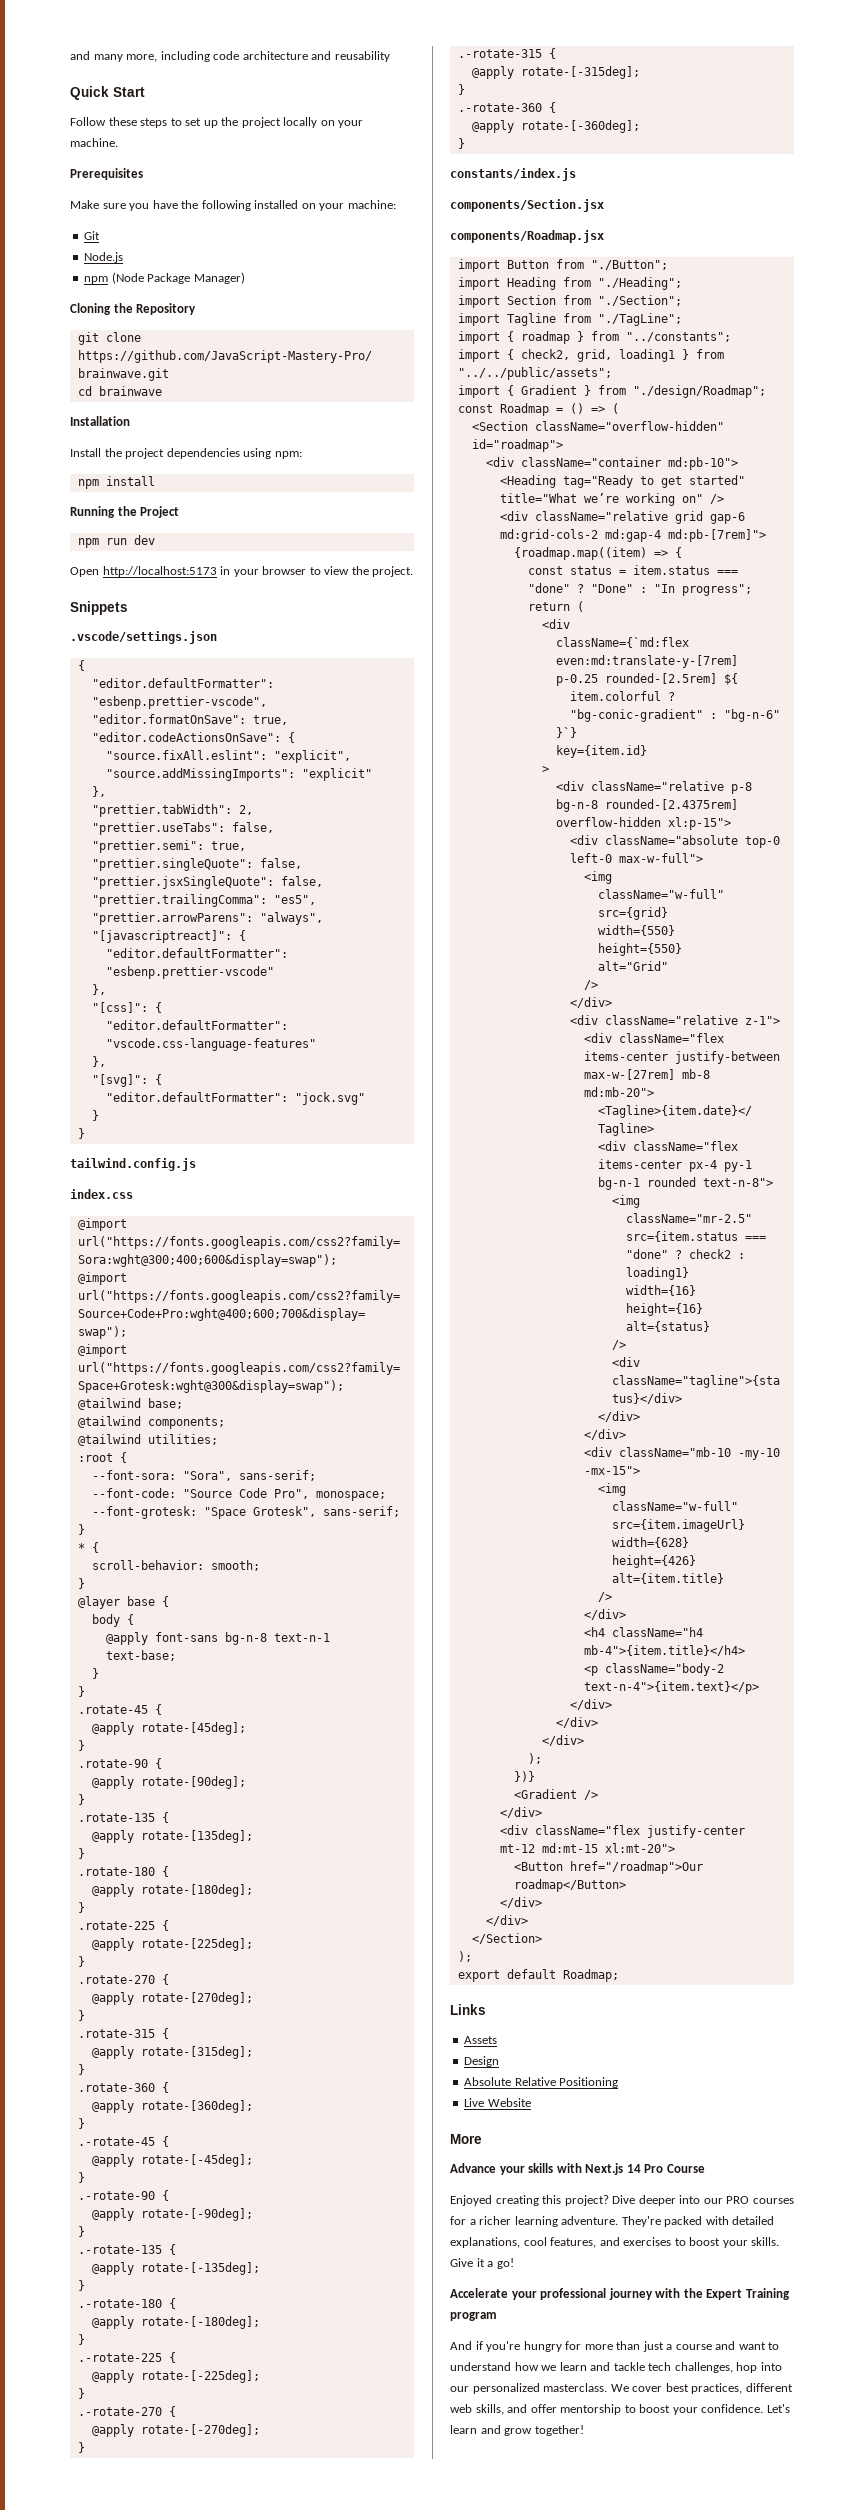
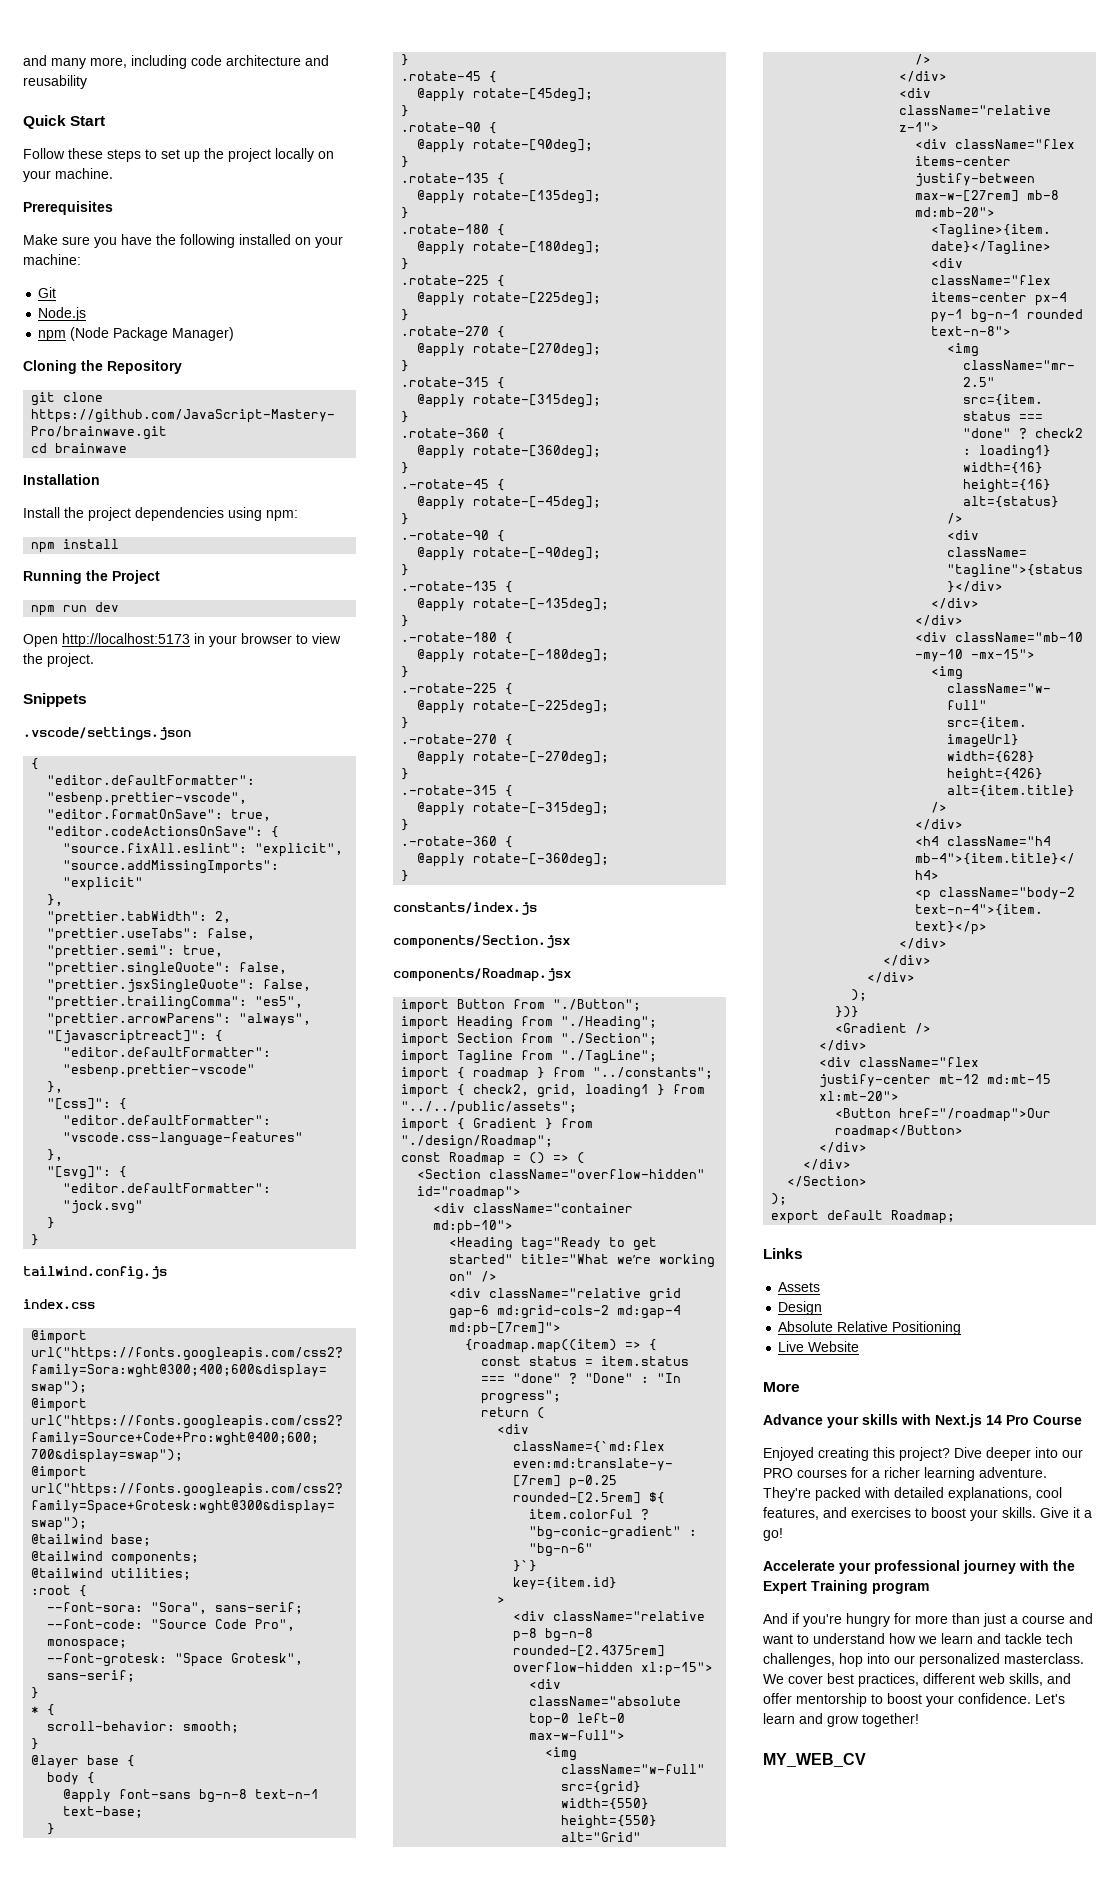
(584, 2430) none -> [763,1753,866,1767] // MY_WEB_CV

